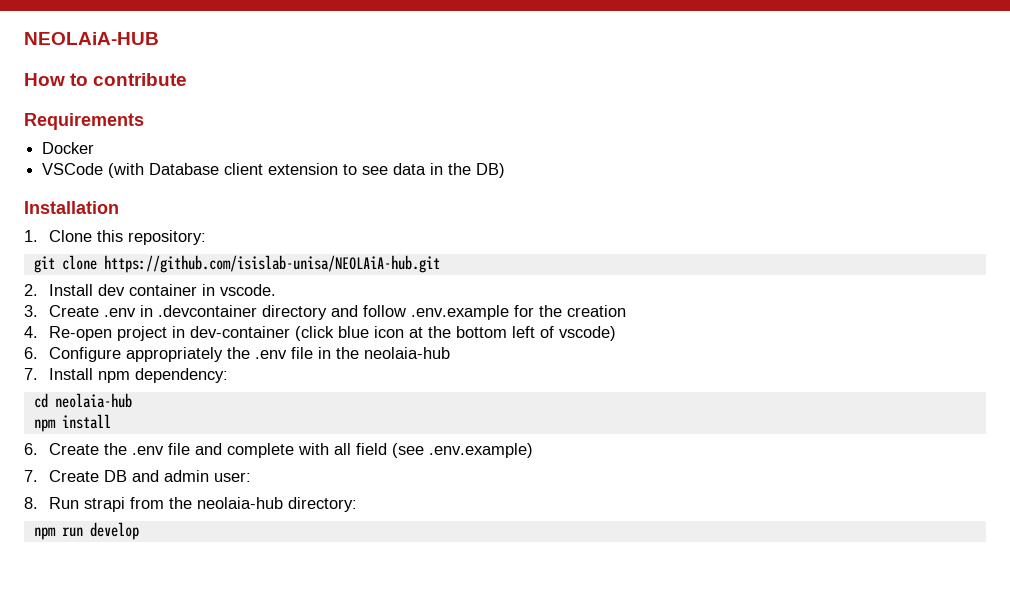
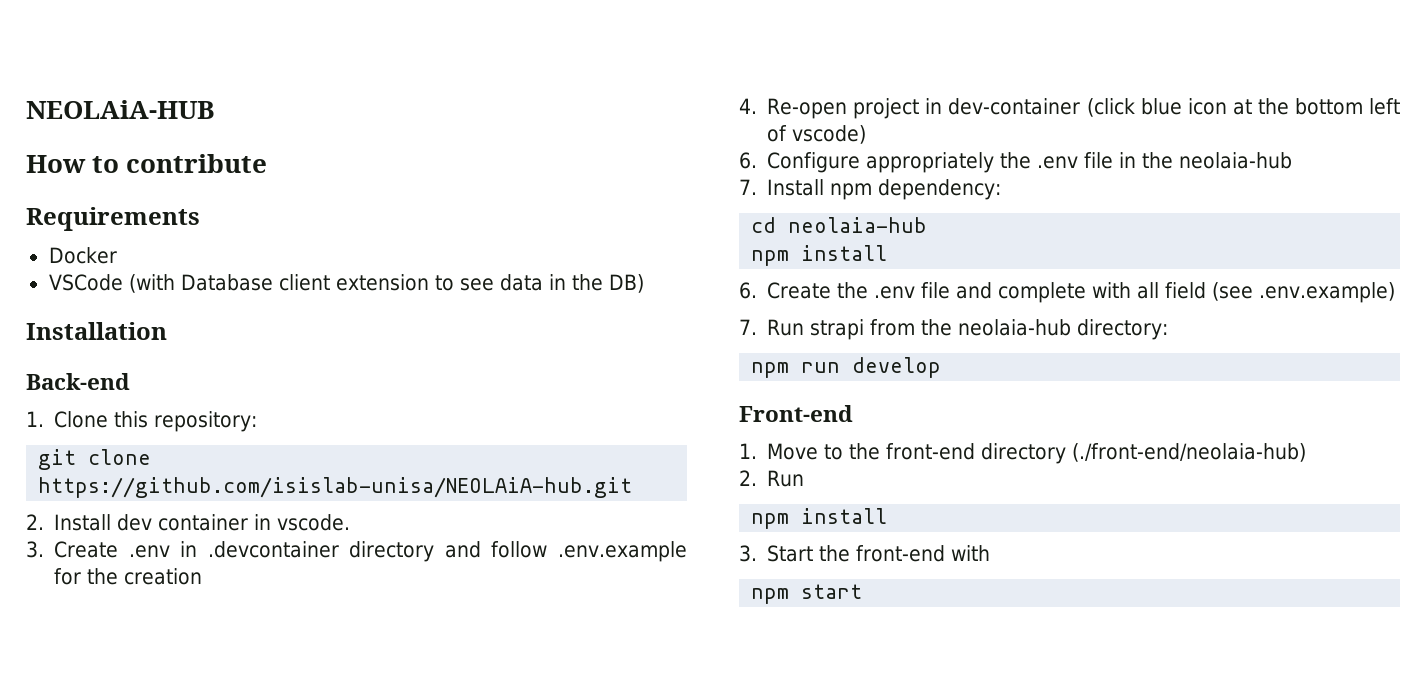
(119, 207) none -> [26,373,130,390] // Back-end
[48,470,251,482] [24,497,38,509] Create DB and admin user: // 8. -> (757, 327) none
(139, 531) none -> [739,405,853,422] [739,443,1307,464] [739,470,805,487] [751,508,888,529] [739,545,991,562] [751,584,863,604] // Front-end // 1. Move to the front-end directory (./front-end/neolaia-hub) // 2. Run // npm install // 3. Start the front-end with // npm start

